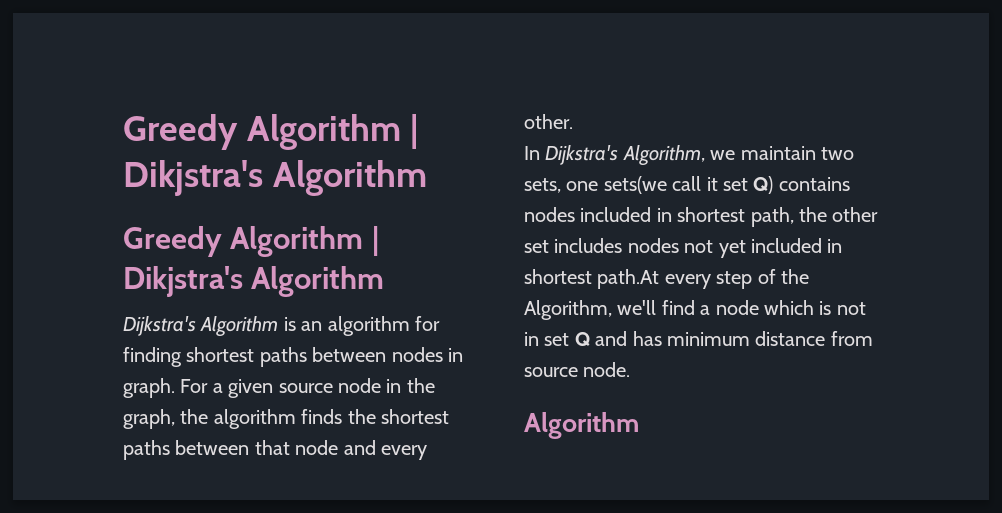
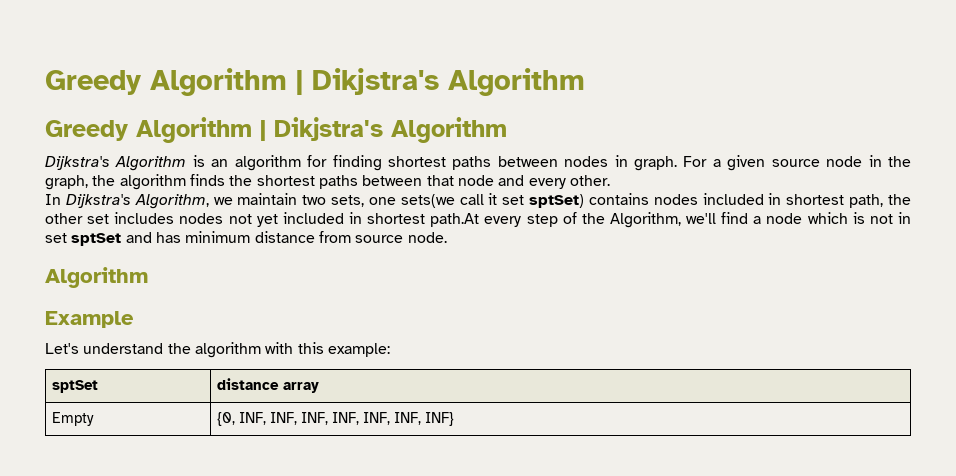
[753,176,774,194] Q) -> [529,194,585,208] sptSet)
[574,332,590,346] Q -> [71,233,122,246] sptSet
(639, 425) none -> [45,311,134,328] [45,342,390,358] [52,380,99,393] [217,378,320,393] [52,412,95,426] [217,412,455,426] // Example // Let's understand the algorithm with this example: // sptSet | distance array // Empty | {0, INF, INF, INF, INF, INF, INF, INF}

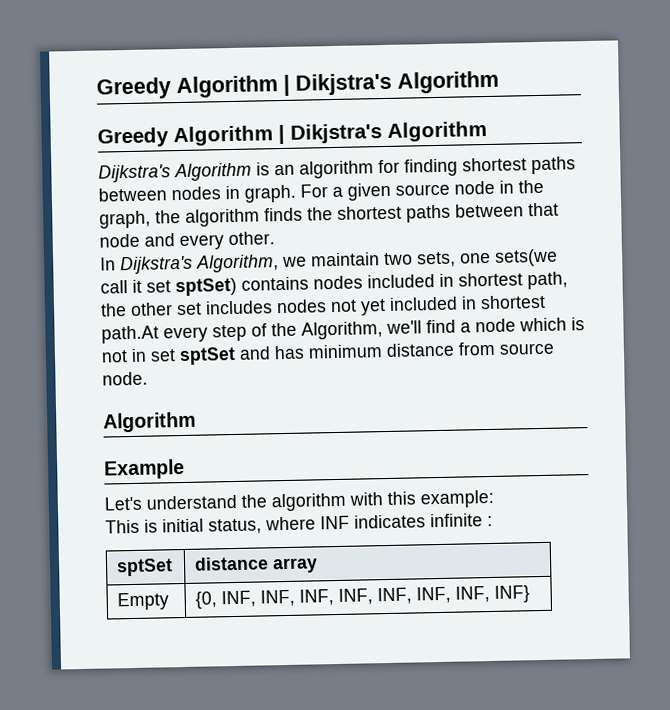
(390, 350) none -> [105,513,493,535] // This is initial status, where INF indicates infinite :
(422, 418) none -> [455,586,491,603] INF,

